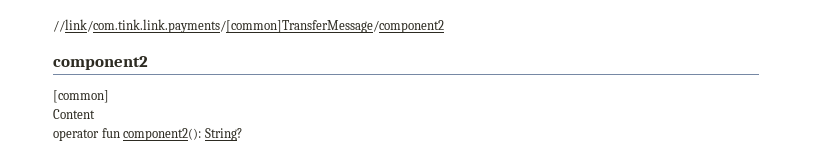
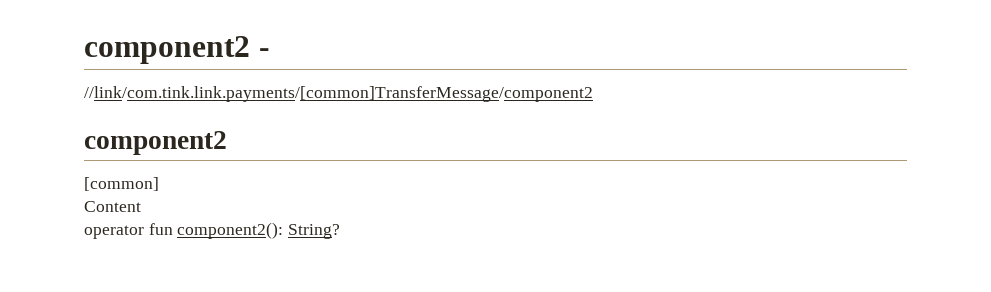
(53, 26) none -> [84,36,269,64] component2 - //

